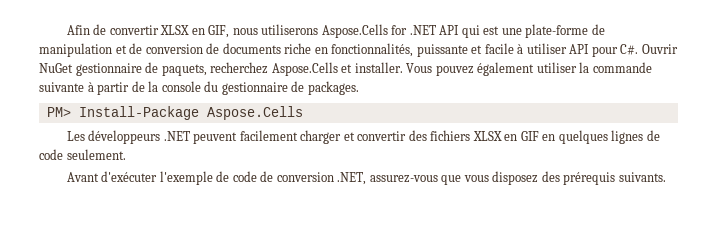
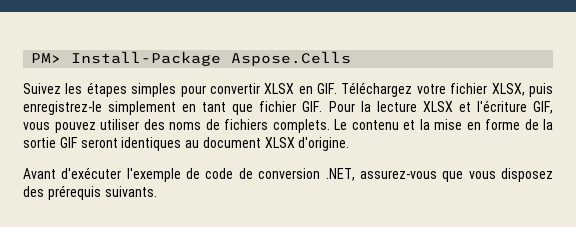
[66,24,606,38] [39,43,678,57] [39,62,652,76] [39,81,359,95] [46,106,303,120] [66,130,661,144] [39,149,126,160] Afin de convertir XLSX en GIF, nous utiliserons Aspose.Cells for .NET API qui est une plate-forme de manipulation et de conversion de documents riche en fonctionnalités, puissante et facile à utiliser API pour C#. Ouvrir NuGet gestionnaire de paquets, recherchez Aspose.Cells et installer. Vous pouvez également utiliser la commande suivante à partir de la console du gestionnaire de packages. // PM> Install-Package Aspose.Cells // Les développeurs .NET peuvent facilement charger et convertir des fichiers XLSX en GIF en quelques lignes de code seulement. -> [31,51,352,66] [23,82,553,97] [23,100,554,115] [23,119,553,133] [23,137,350,151] PM> Install-Package Aspose.Cells // Suivez les étapes simples pour convertir XLSX en GIF. Téléchargez votre fichier XLSX, puis enregistrez-le simplement en tant que fichier GIF. Pour la lecture XLSX et l'écriture GIF, vous pouvez utiliser des noms de fichiers complets. Le contenu et la mise en forme de la sortie GIF seront identiques au document XLSX d'origine.

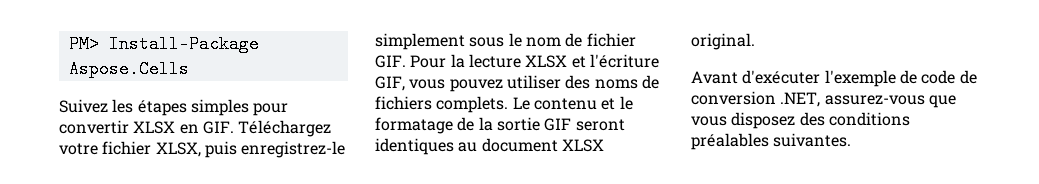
[182,102,254,115] en tant que -> [469,33,583,47] sous le nom de
[419,119,520,130] la mise en forme -> [619,96,633,110] [375,117,453,134] le formatage
[298,137,350,151] d'origine. -> [691,33,755,50] original.
[47,185,157,200] prérequis suivants. -> [828,112,910,126] [691,133,852,150] conditions préalables suivantes.

